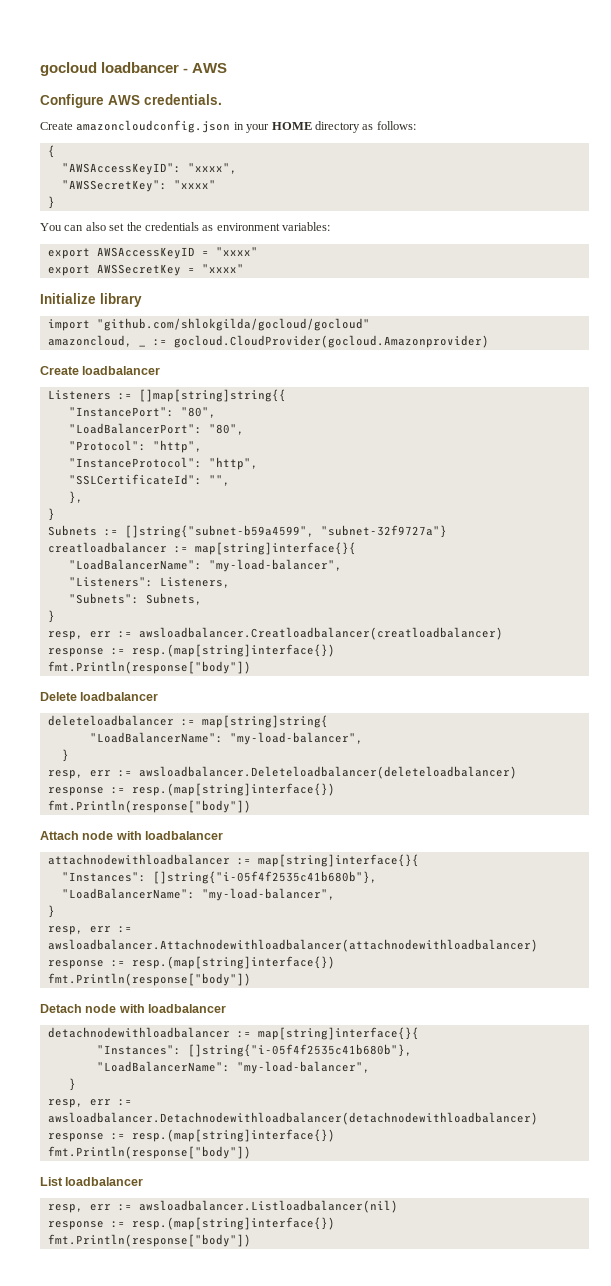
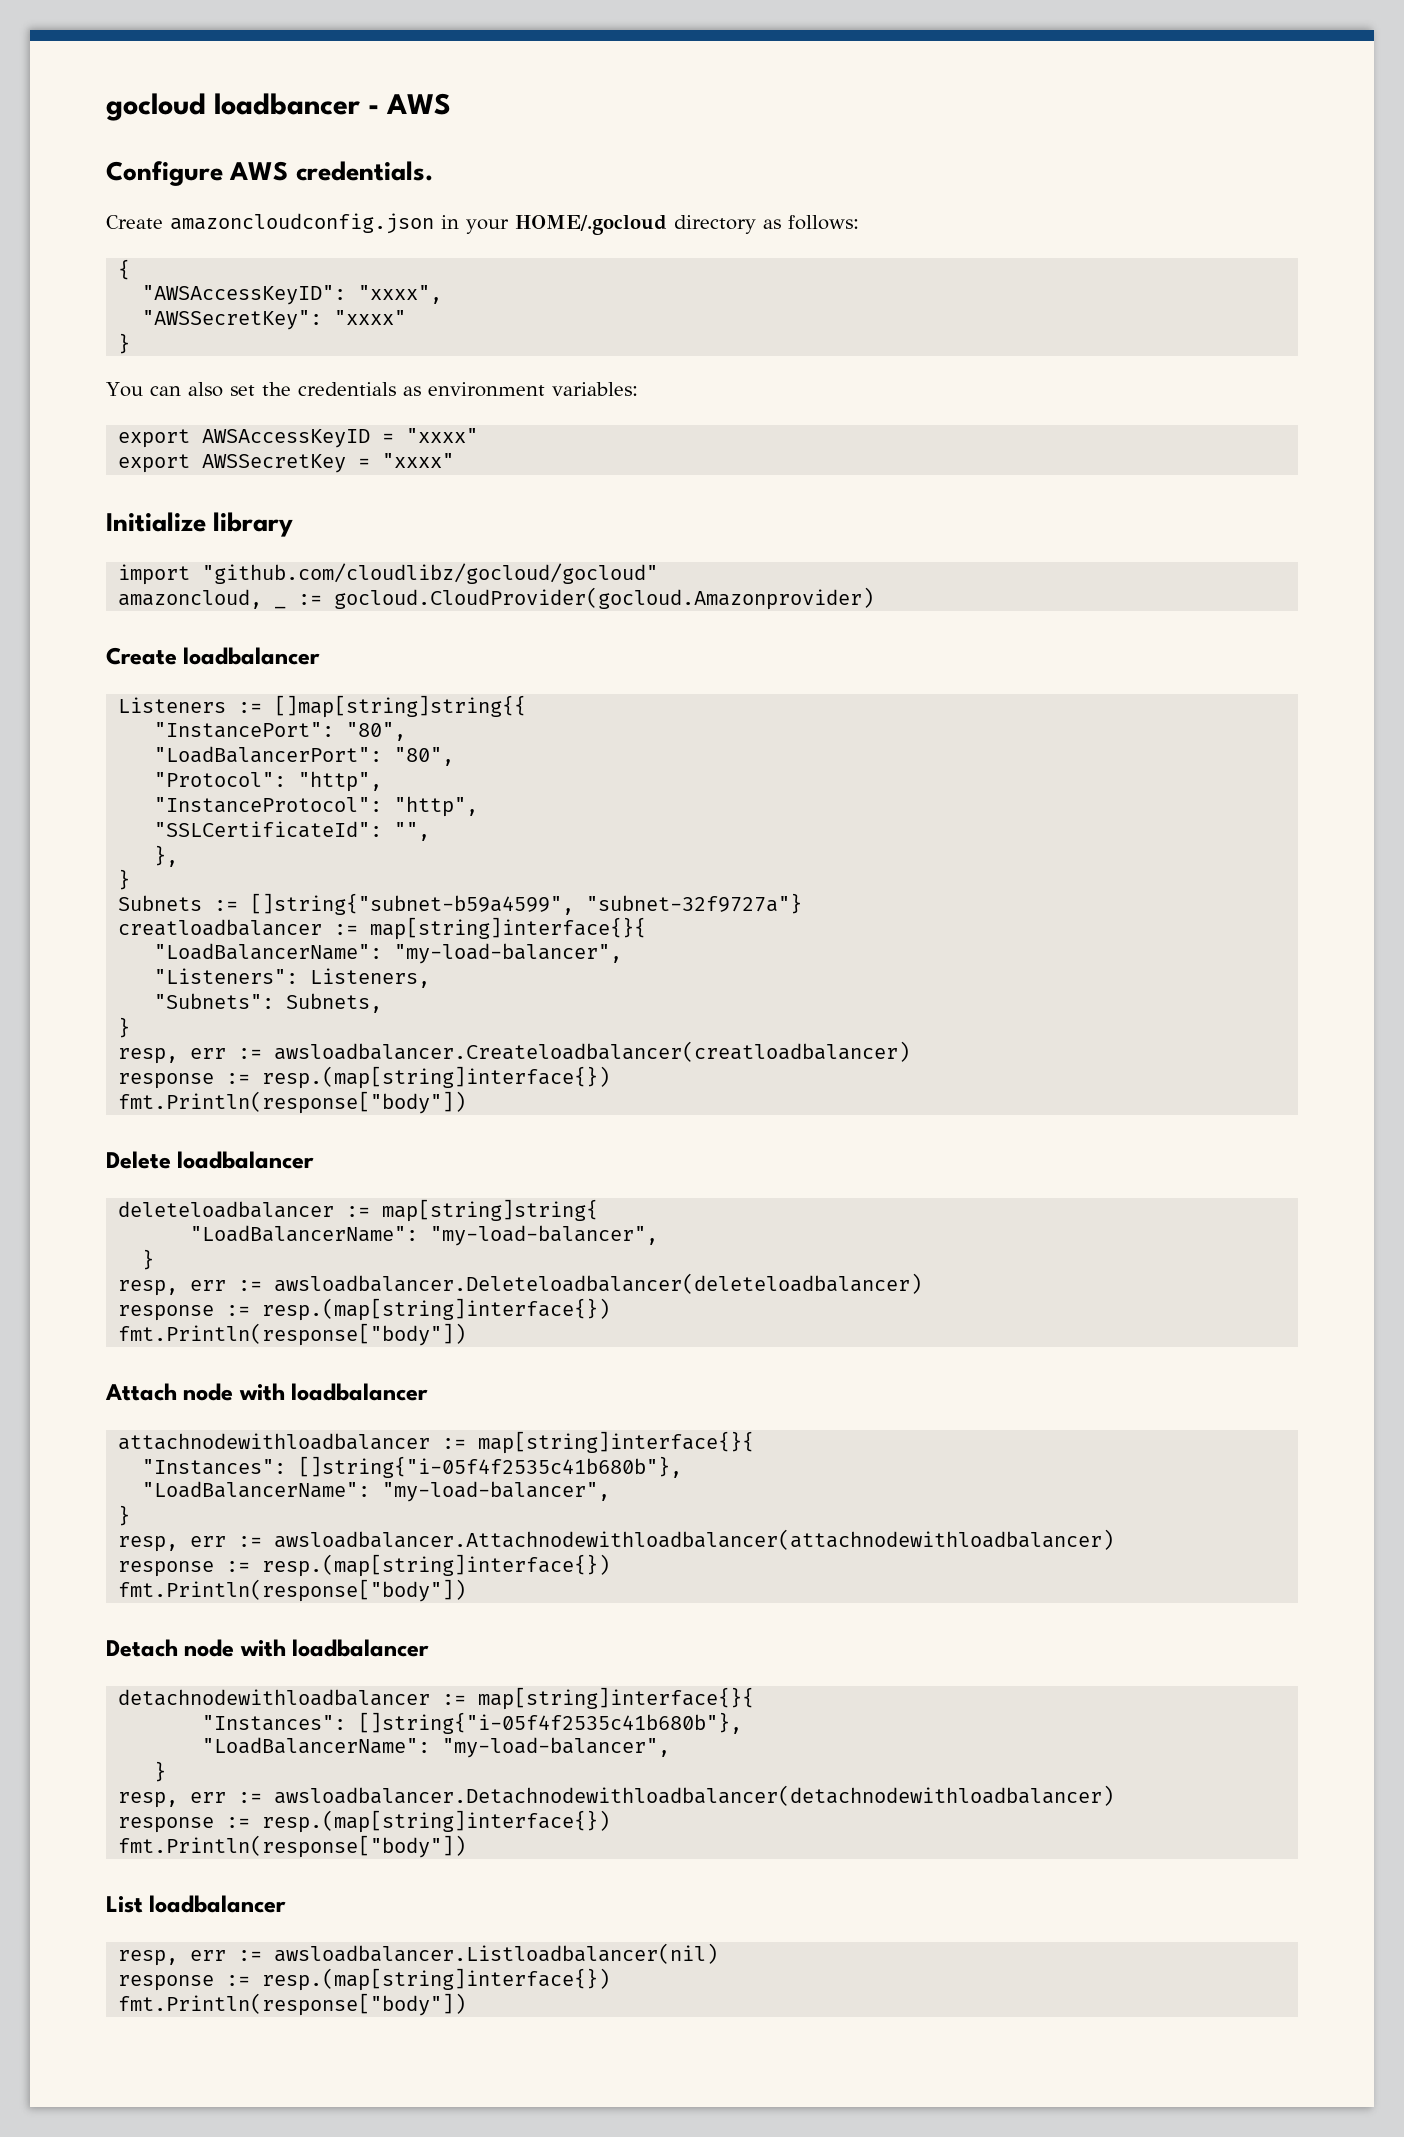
[271,122,312,130] HOME -> [515,215,667,235] HOME/.gocloud
[96,318,370,331] "github.com/shlokgilda/gocloud/gocloud" -> [202,563,659,584] "github.com/cloudlibz/gocloud/gocloud"
[138,627,503,640] awsloadbalancer.Creatloadbalancer(creatloadbalancer) -> [274,1041,911,1062] awsloadbalancer.Createloadbalancer(creatloadbalancer)

